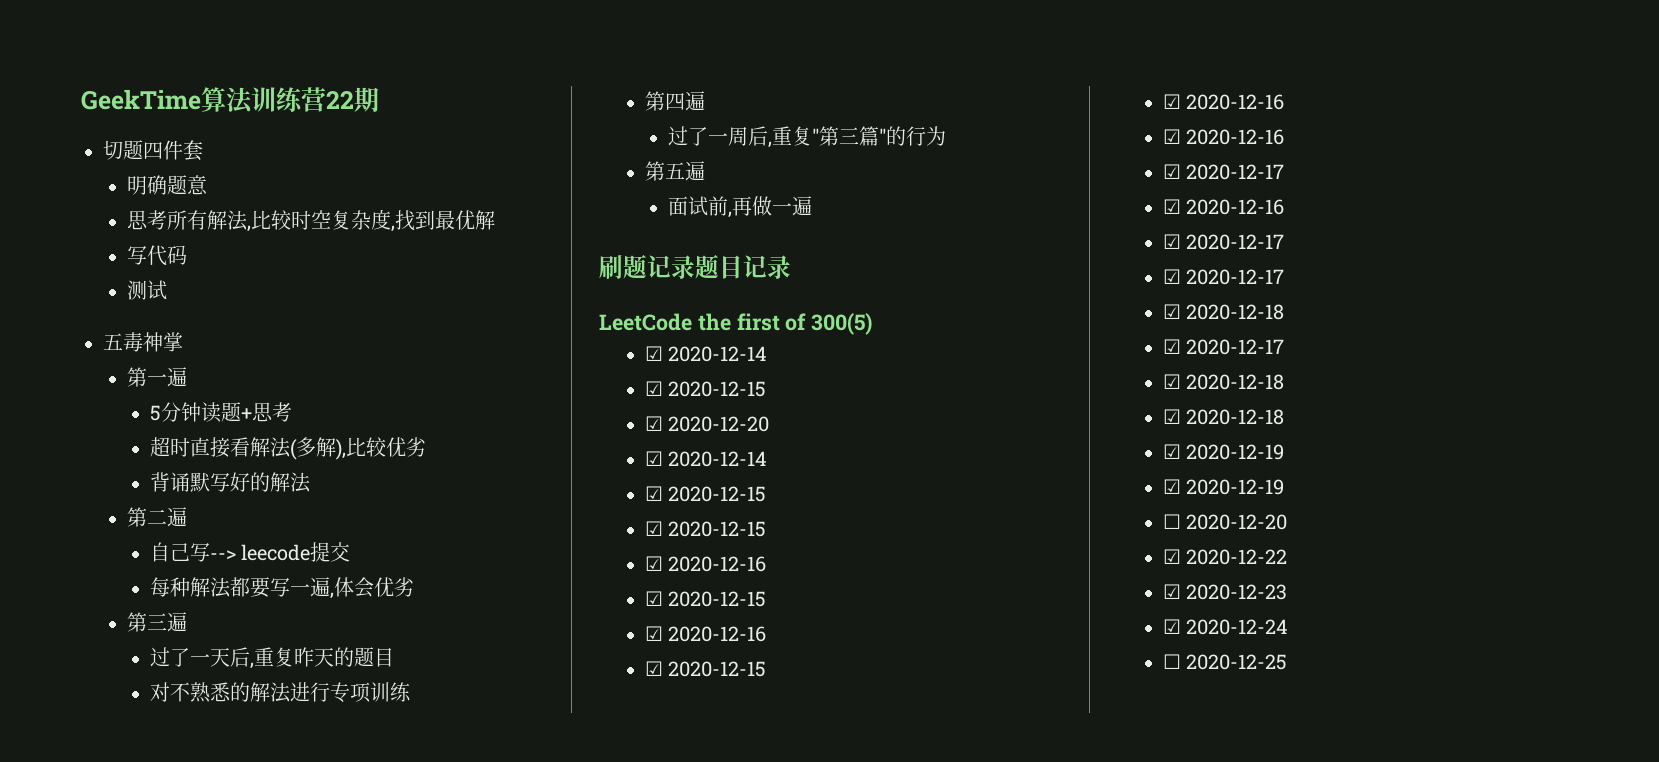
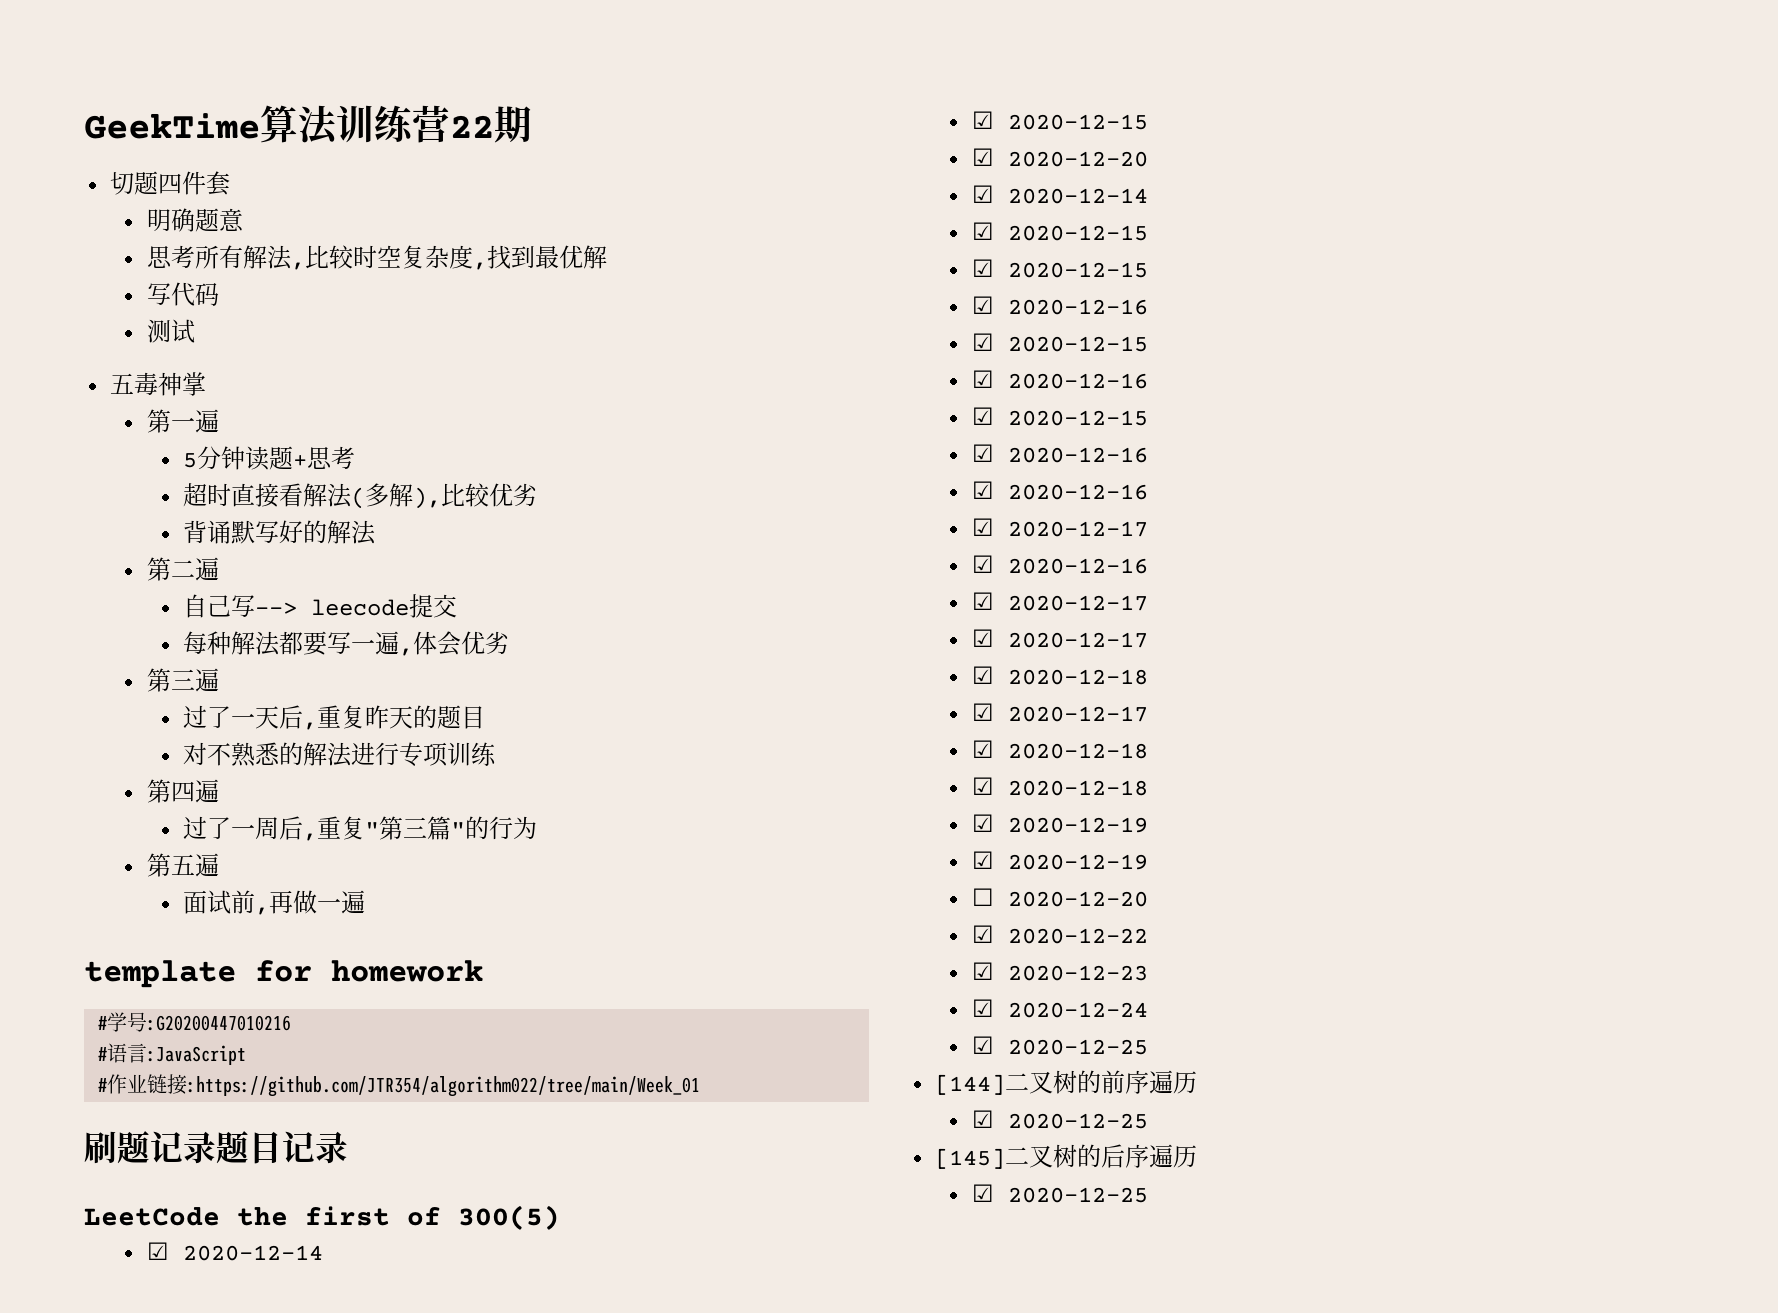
(813, 206) none -> [84,960,483,988] [98,1012,292,1032] [98,1043,247,1065] [98,1074,701,1097] // template for homework // #学号:G20200447010216 // #语言:JavaScript // #作业链接:https://github.com/JTR354/algorithm022/tree/main/Week_01
[1162,654,1287,670] ☐ 2020-12-25 -> [971,1036,1148,1055] [935,1070,1198,1095] [971,1110,1148,1129] [935,1144,1198,1169] [971,1184,1148,1203] ☑ 2020-12-25 // [144]二叉树的前序遍历 // ☑ 2020-12-25 // [145]二叉树的后序遍历 // ☑ 2020-12-25

